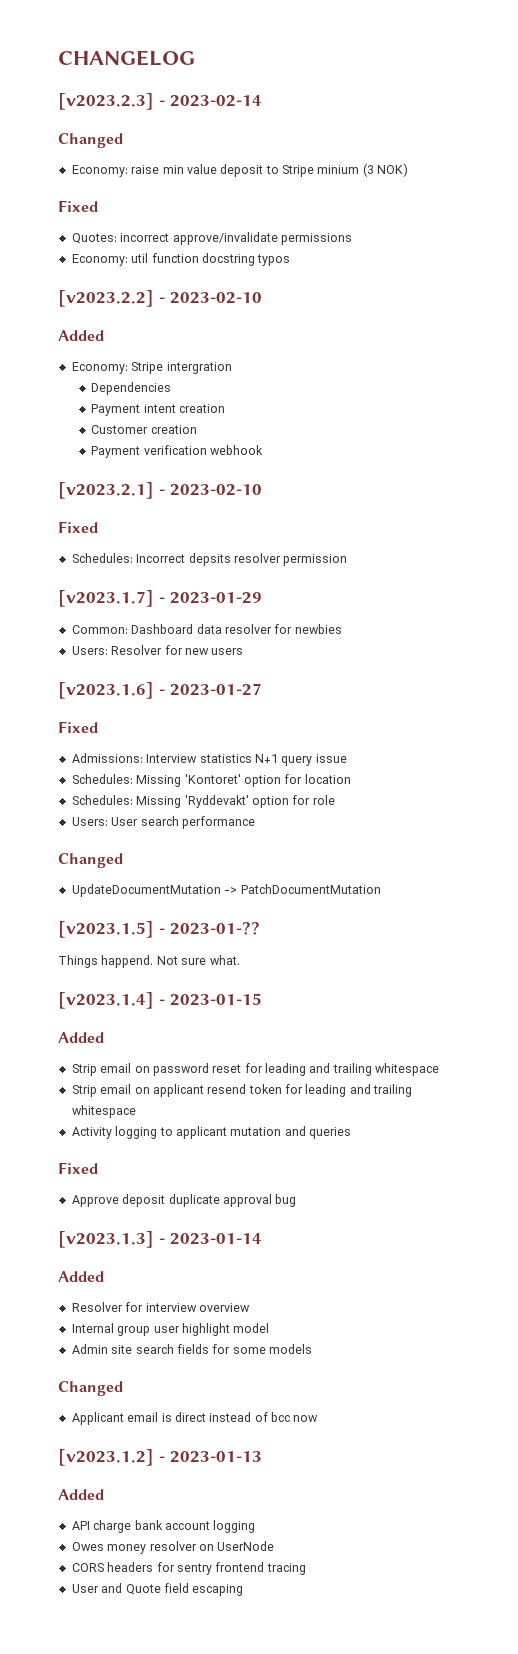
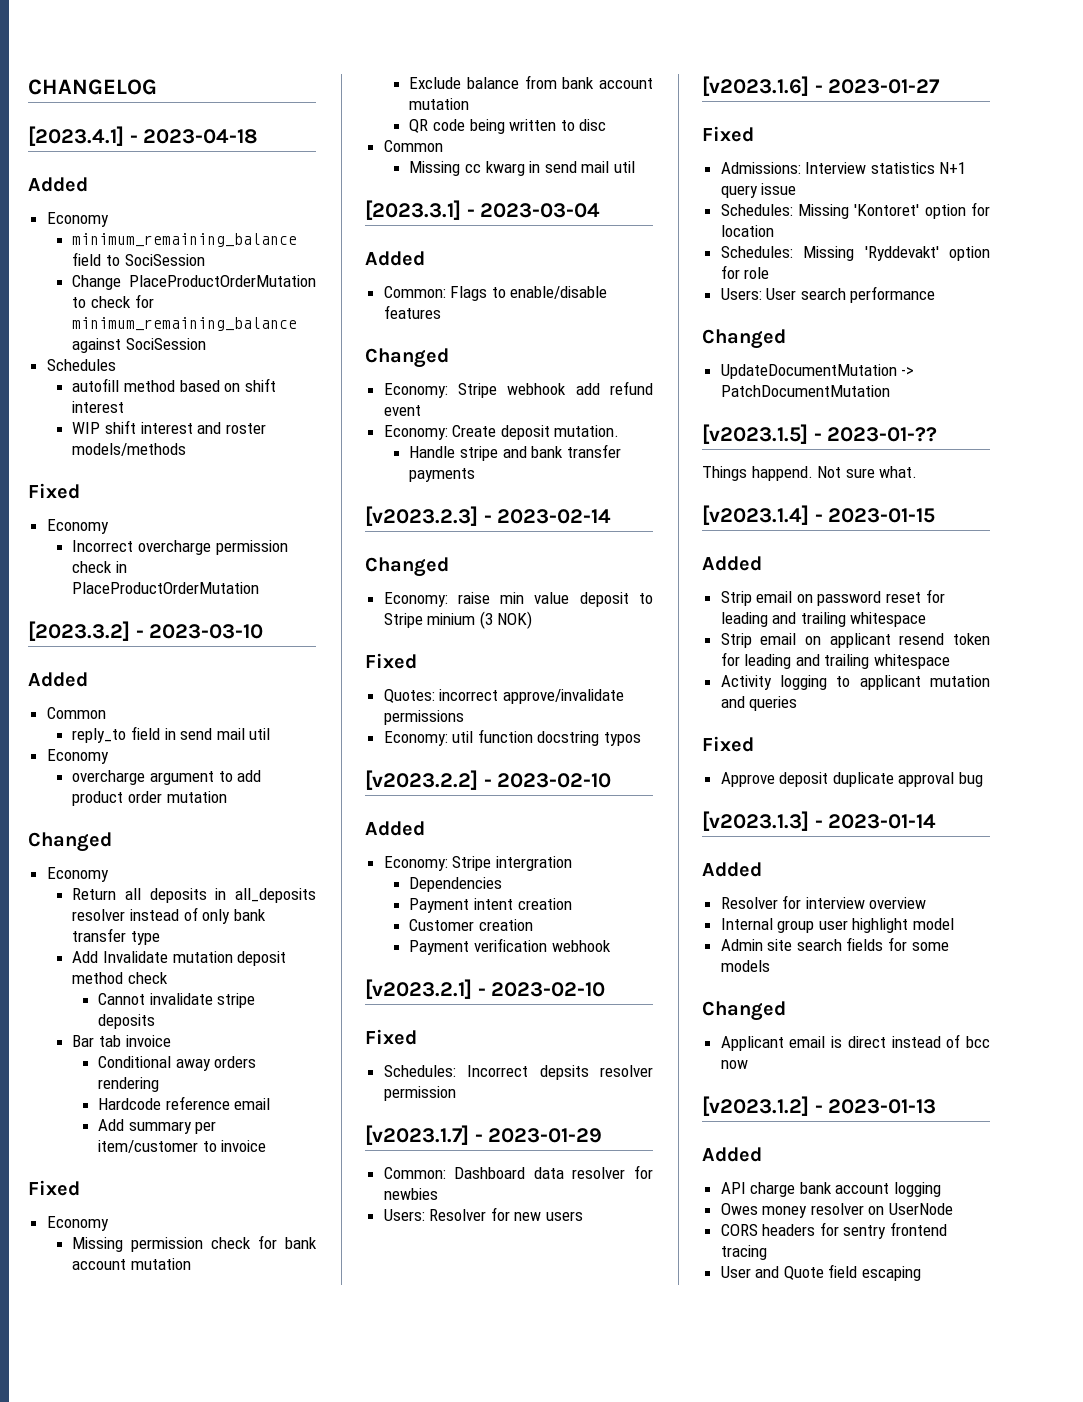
(195, 58) none -> [28,126,259,146] [28,177,88,192] [46,212,109,227] [72,233,298,247] [72,252,205,266] [72,275,316,290] [72,294,154,308] [72,317,298,331] [72,338,207,353] [46,359,116,371] [72,378,276,392] [72,401,125,413] [72,420,266,434] [72,443,187,456] [28,483,80,499] [46,519,109,534] [72,540,288,555] [72,561,128,573] [72,582,260,594] [28,621,264,641] [28,672,88,687] [46,707,106,719] [72,726,271,743] [46,749,109,764] [72,770,262,785] [72,791,227,806] [28,832,112,852] [46,867,109,882] [72,888,316,903] [72,907,266,924] [72,928,161,945] [72,951,287,966] [72,972,169,984] [98,993,256,1008] [98,1014,156,1029] [72,1035,171,1047] [98,1056,257,1071] [98,1077,160,1092] [98,1096,271,1110] [98,1119,217,1134] [98,1140,267,1153] [28,1180,80,1196] [46,1216,109,1231] [72,1235,317,1252] [72,1258,192,1270] [409,75,653,89] [409,98,470,110] [409,119,607,134] [383,140,443,152] [409,161,636,176] [365,200,601,220] [365,251,425,266] [383,286,608,301] [383,305,441,319] [365,348,449,368] [383,381,653,398] [383,405,421,416] [383,425,620,440] [409,444,621,461] [409,468,476,482] // [2023.4.1] - 2023-04-18 // Added // Economy // minimum_remaining_balance field to SociSession // Change PlaceProductOrderMutation to check for minimum_remaining_balance against SociSession // Schedules // autofill method based on shift interest // WIP shift interest and roster models/methods // Fixed // Economy // Incorrect overcharge permission check in PlaceProductOrderMutation // [2023.3.2] - 2023-03-10 // Added // Common // reply_to field in send mail util // Economy // overcharge argument to add product order mutation // Changed // Economy // Return all deposits in all_deposits resolver instead of only bank transfer type // Add Invalidate mutation deposit method check // Cannot invalidate stripe deposits // Bar tab invoice // Conditional away orders rendering // Hardcode reference email // Add summary per item/customer to invoice // Fixed // Economy // Missing permission check for bank account mutation // Exclude balance from bank account mutation // QR code being written to disc // Common // Missing cc kwarg in send mail util // [2023.3.1] - 2023-03-04 // Added // Common: Flags to enable/disable features // Changed // Economy: Stripe webhook add refund event // Economy: Create deposit mutation. // Handle stripe and bank transfer payments

